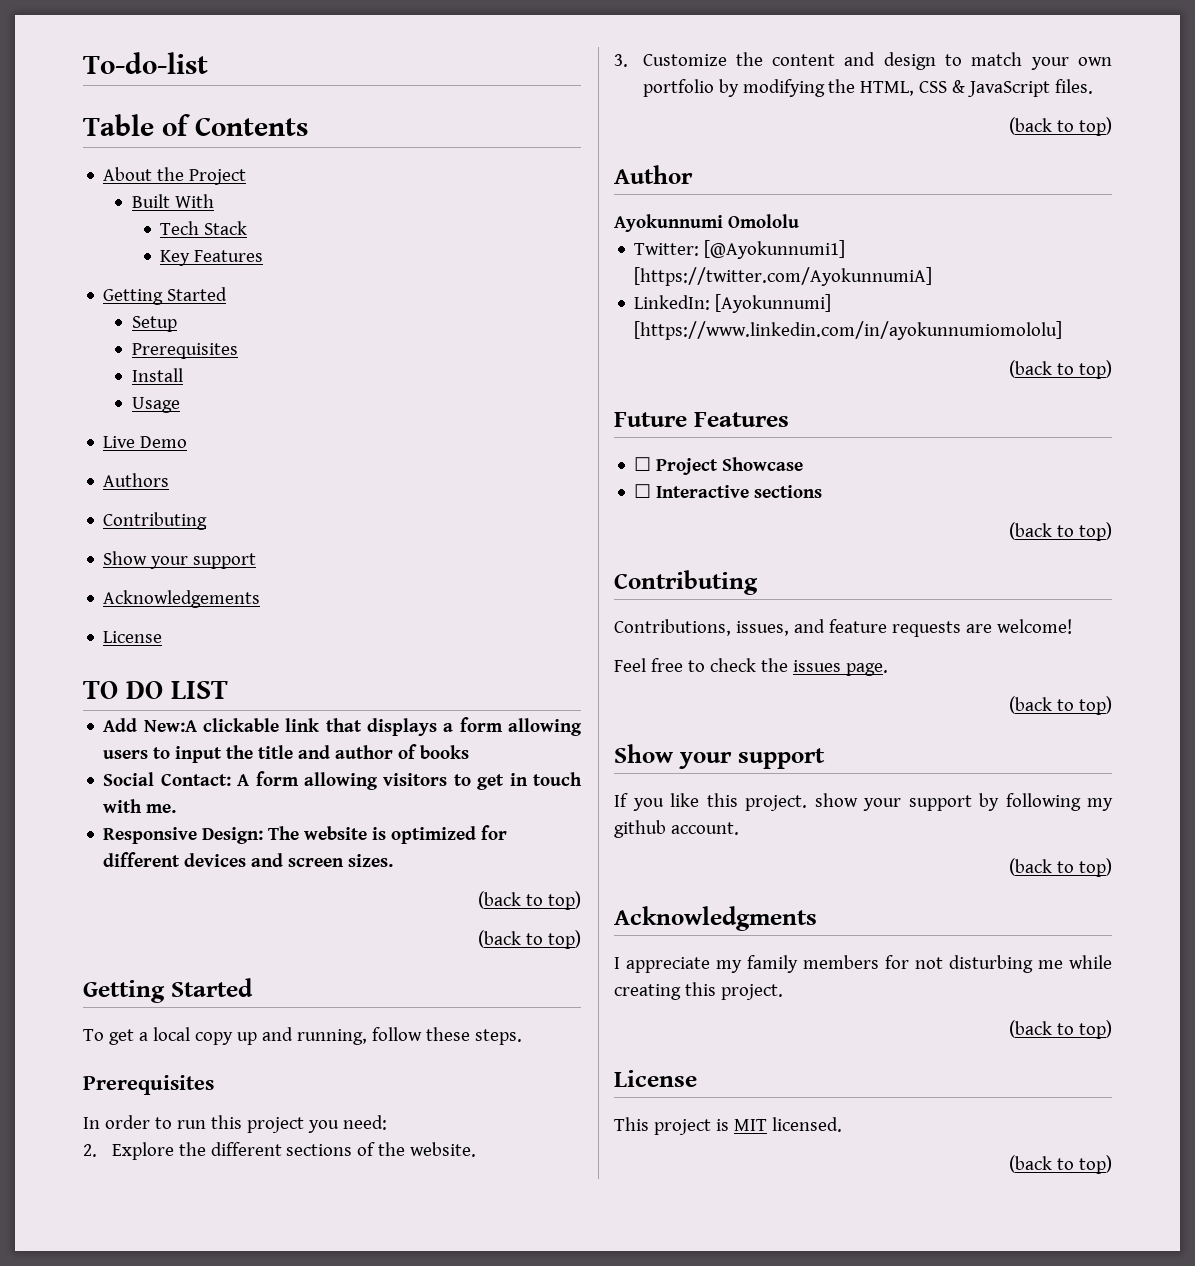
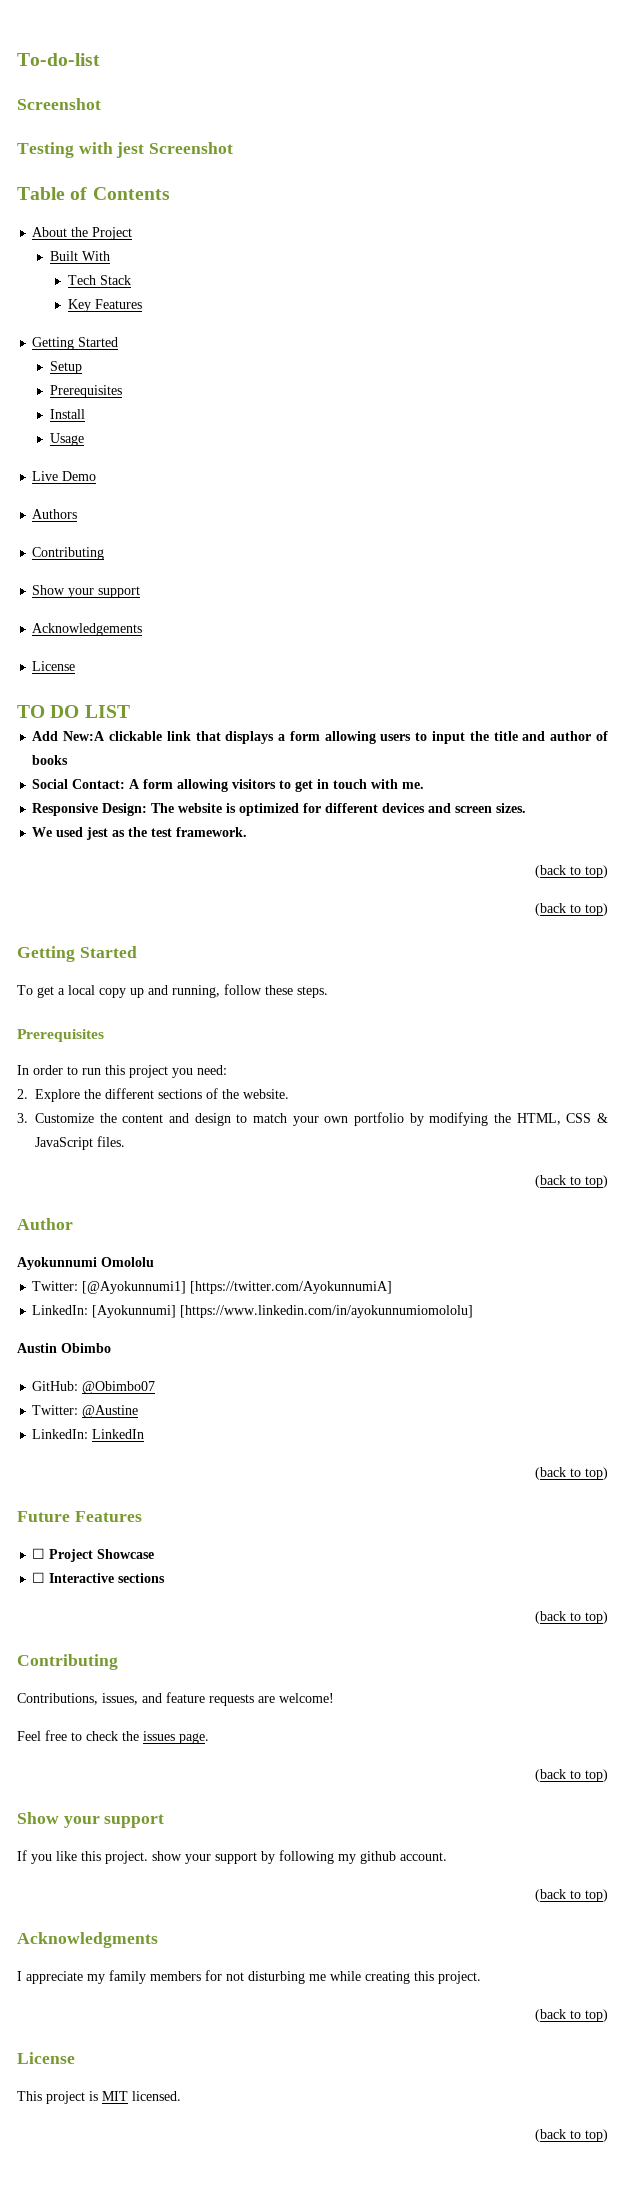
(208, 63) none -> [17,98,101,110] [17,142,234,158] // Screenshot // Testing with jest Screenshot
(394, 860) none -> [32,827,248,840] // We used jest as the test framework.
(1063, 330) none -> [17,1343,111,1353] [32,1381,156,1394] [32,1405,139,1418] [32,1429,145,1439] // Austin Obimbo // GitHub: @Obimbo07 // Twitter: @Austine // LinkedIn: LinkedIn

